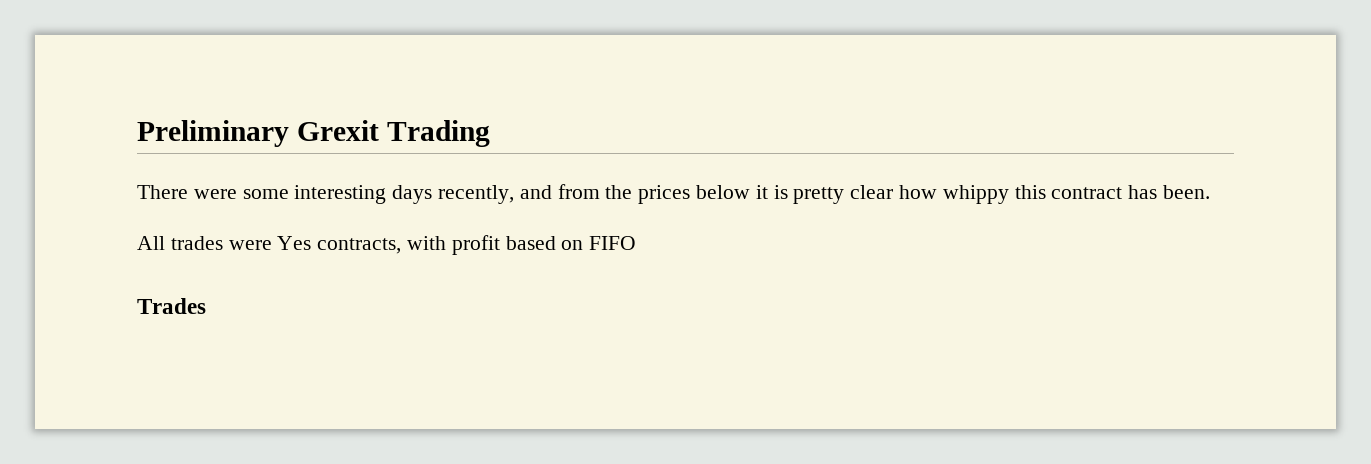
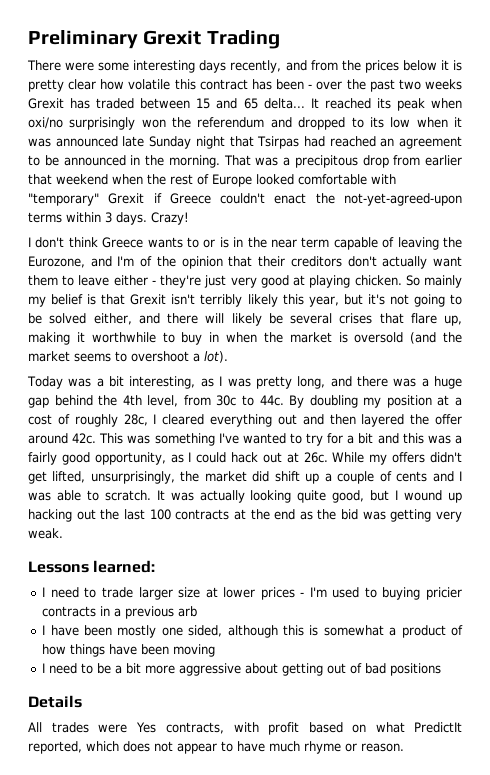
[942,185,1009,204] whippy -> [128,79,171,90] volatile
[1163,185,1211,199] been. -> [276,79,462,92] [28,98,462,111] [28,117,463,130] [28,136,463,149] [28,155,462,168] [28,174,396,187] [28,193,462,206] [28,212,189,225] [28,237,462,250] [28,256,463,269] [28,275,462,288] [28,294,462,307] [28,313,462,326] [28,332,462,345] [28,351,228,363] [27,376,463,389] [28,395,462,408] [28,414,462,427] [28,433,462,446] [28,452,463,465] [28,471,462,484] [28,490,462,503] [28,509,463,522] [28,528,63,539] [28,560,156,573] [42,587,463,600] [42,606,198,619] [42,625,463,638] [42,644,216,657] [42,663,442,676] [28,695,82,708] been - over the past two weeks Grexit has traded between 15 and 65 delta... It reached its peak when oxi/no surprisingly won the referendum and dropped to its low when it was announced late Sunday night that Tsirpas had reached an agreement to be announced in the morning. That was a precipitous drop from earlier that weekend when the rest of Europe looked comfortable with "temporary" Grexit if Greece couldn't enact the not-yet-agreed-upon terms within 3 days. Crazy! // I don't think Greece wants to or is in the near term capable of leaving the Eurozone, and I'm of the opinion that their creditors don't actually want them to leave either - they're just very good at playing chicken. So mainly my belief is that Grexit isn't terribly likely this year, but it's not going to be solved either, and there will likely be several crises that flare up, making it worthwhile to buy in when the market is oversold (and the market seems to overshoot a lot). // Today was a bit interesting, as I was pretty long, and there was a huge gap behind the 4th level, from 30c to 44c. By doubling my position at a cost of roughly 28c, I cleared everything out and then layered the offer around 42c. This was something I've wanted to try for a bit and this was a fairly good opportunity, as I could hack out at 26c. While my offers didn't get lifted, unsurprisingly, the market did shift up a couple of cents and I was able to scratch. It was actually looking quite good, but I wound up hacking out the last 100 contracts at the end as the bid was getting very weak. // Lessons learned: // I need to trade larger size at lower prices - I'm used to buying pricier contracts in a previous arb // I have been mostly one sided, although this is somewhat a product of how things have been moving // I need to be a bit more aggressive about getting out of bad positions // Details
[589,236,637,250] [137,298,206,314] FIFO // Trades -> [375,722,462,733] [28,741,404,754] what PredictIt reported, which does not appear to have much rhyme or reason.

